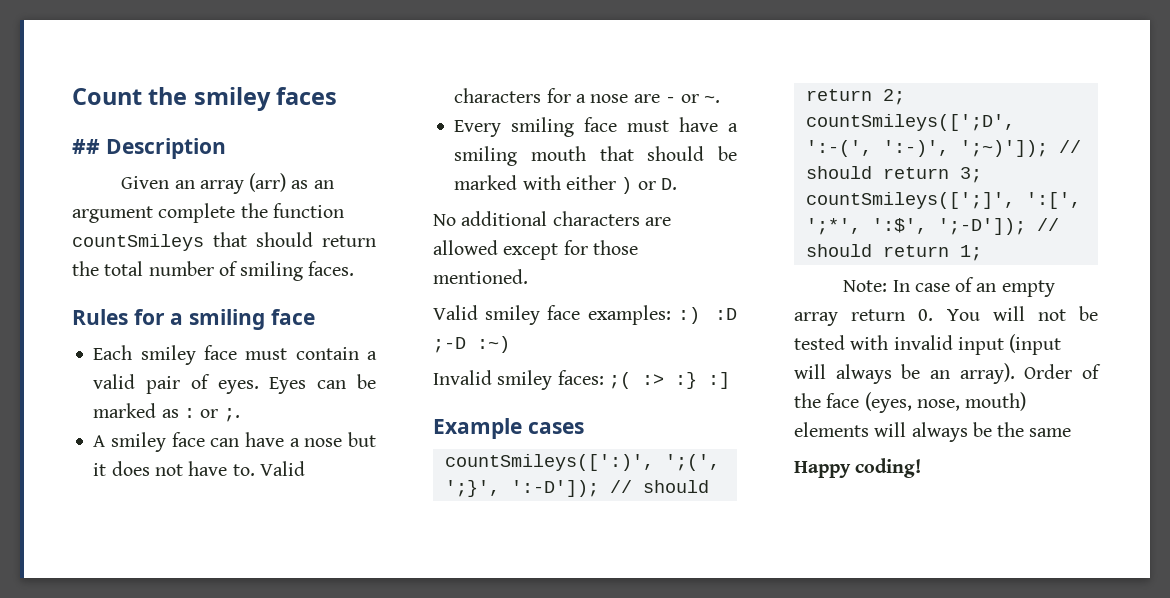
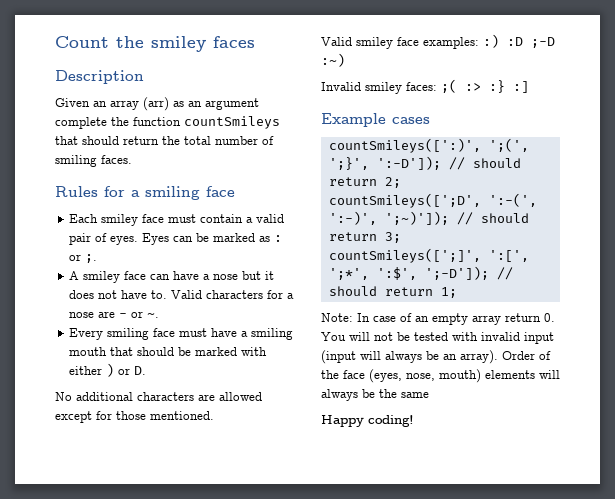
[72,139,100,154] ## -> (255, 42) none

